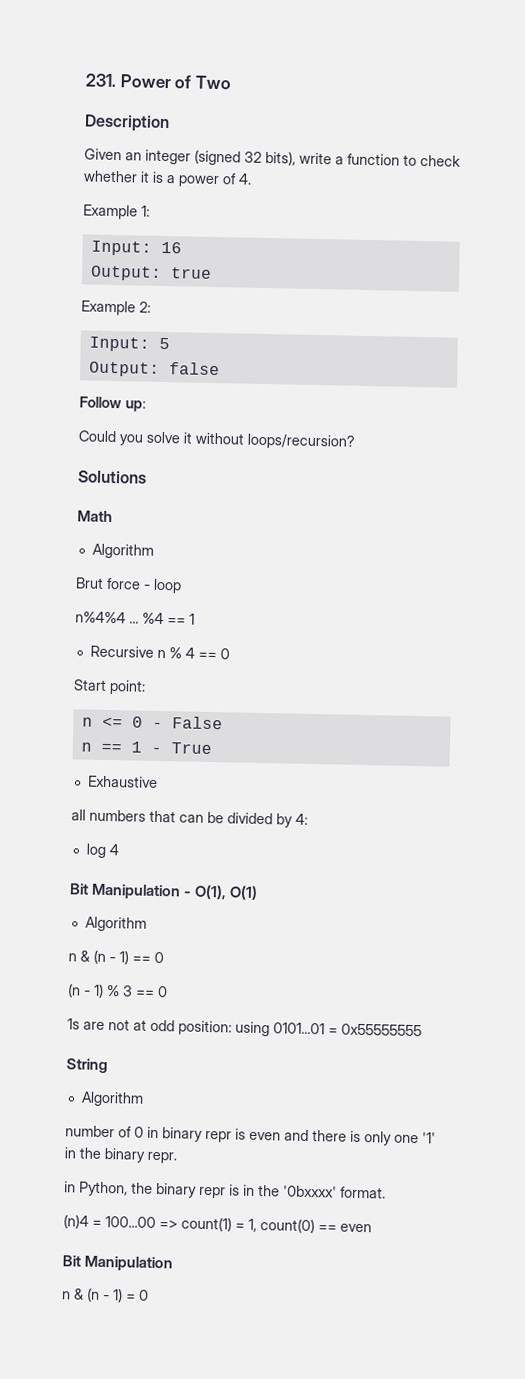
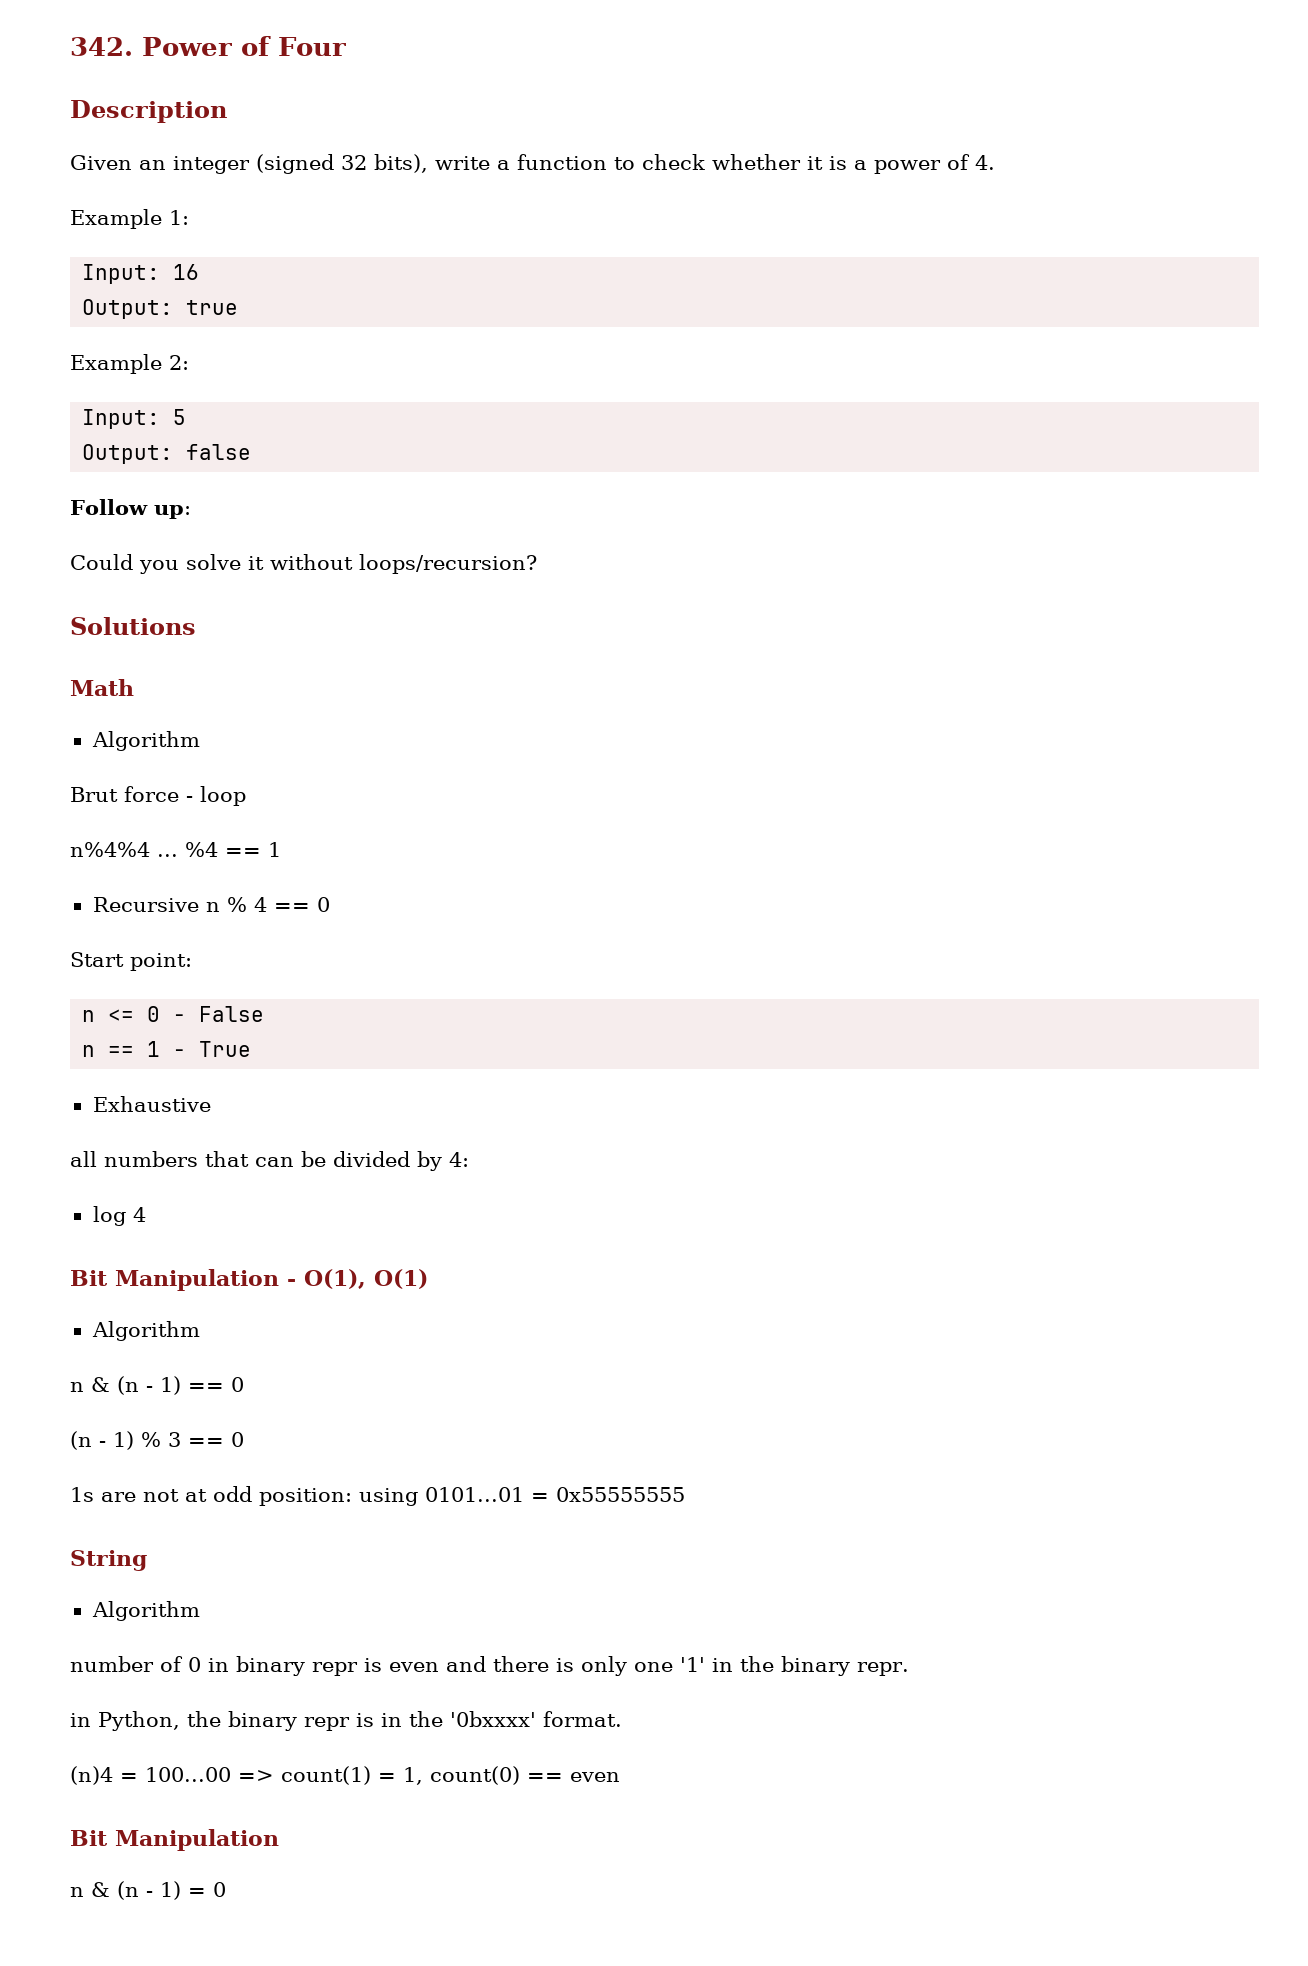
[85,73,117,88] 231. -> [70,37,133,56] 342.
[194,75,231,90] Two -> [277,37,346,56] Four

